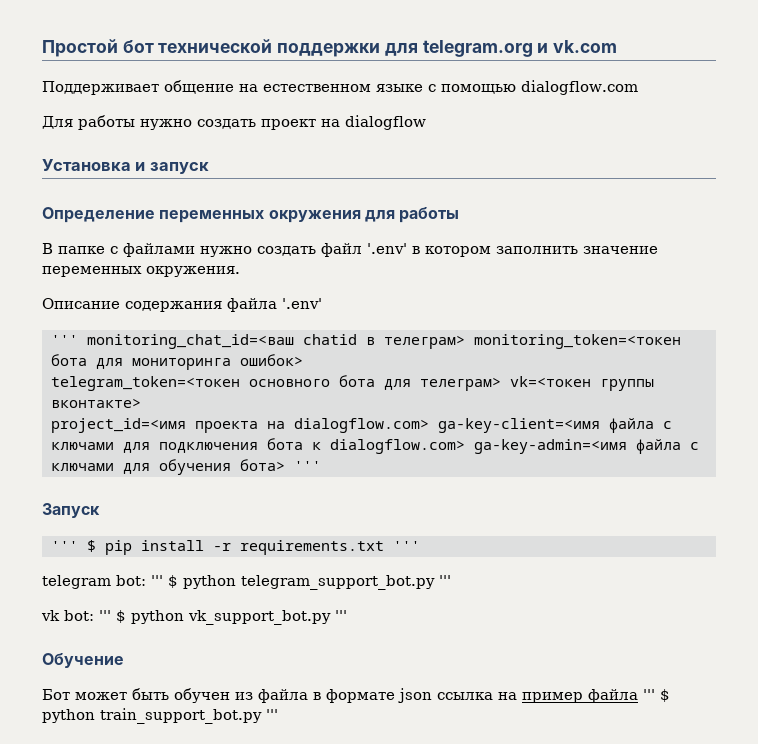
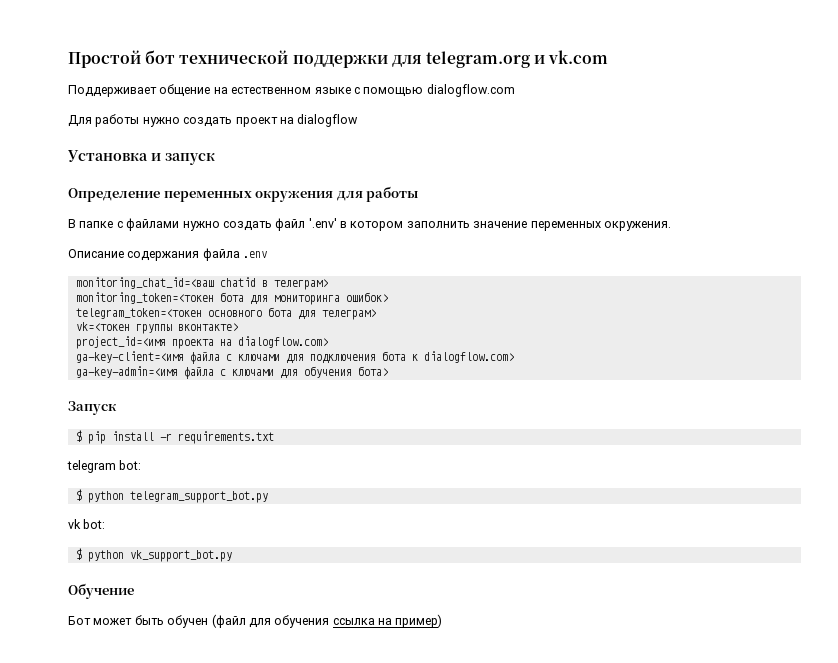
[282,298,322,309] [51,335,78,345] '.env' // ''' -> [243,251,268,258] .env //
(465, 342) none -> (328, 284) //
(501, 384) none -> (376, 314) //
(429, 425) none -> (328, 342) //
(465, 446) none -> (514, 357) //
[294,461,321,471] ''' -> (388, 371) none
[51,541,78,551] ''' -> (117, 408) none
[393,541,420,551] ''' -> (274, 437) none
[151,575,163,586] ''' -> (142, 465) //
[439,575,451,586] ''' -> (268, 497) none
[99,610,111,621] ''' -> (106, 524) //
[335,610,347,621] ''' -> (232, 556) none
[235,688,670,703] [42,708,278,724] из файла в формате json ссылка на пример файла ''' $ python train_support_bot.py ''' -> [211,614,443,628] (файл для обучения ссылка на пример)

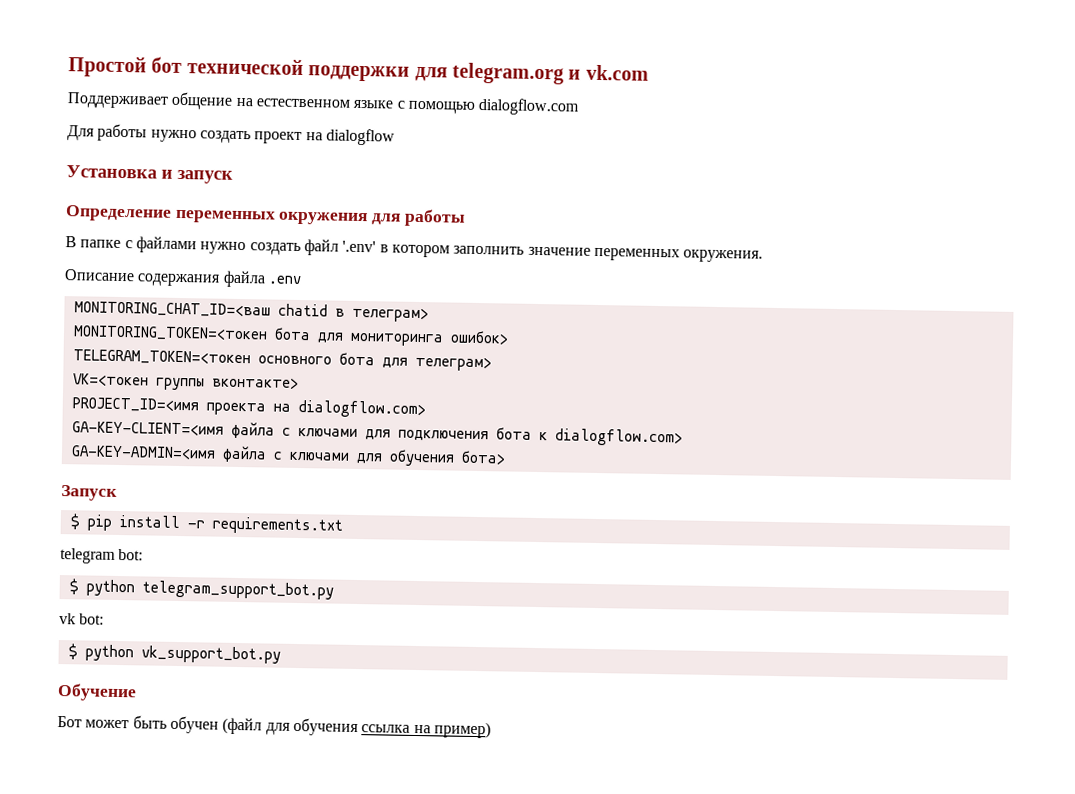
[75,277,214,289] monitoring_chat_id=<ваш -> [73,301,271,318] MONITORING_CHAT_ID=<ваш
[75,292,214,304] monitoring_token=<токен -> [72,325,268,342] MONITORING_TOKEN=<токен
[75,308,202,319] telegram_token=<токен -> [72,349,251,366] TELEGRAM_TOKEN=<токен
[75,322,130,331] vk=<токен -> [72,373,149,387] VK=<токен
[75,336,166,349] project_id=<имя -> [71,397,199,413] PROJECT_ID=<имя
[75,351,184,363] ga-key-client=<имя -> [71,421,224,436] GA-KEY-CLIENT=<имя
[75,366,178,378] ga-key-admin=<имя -> [70,445,216,460] GA-KEY-ADMIN=<имя

